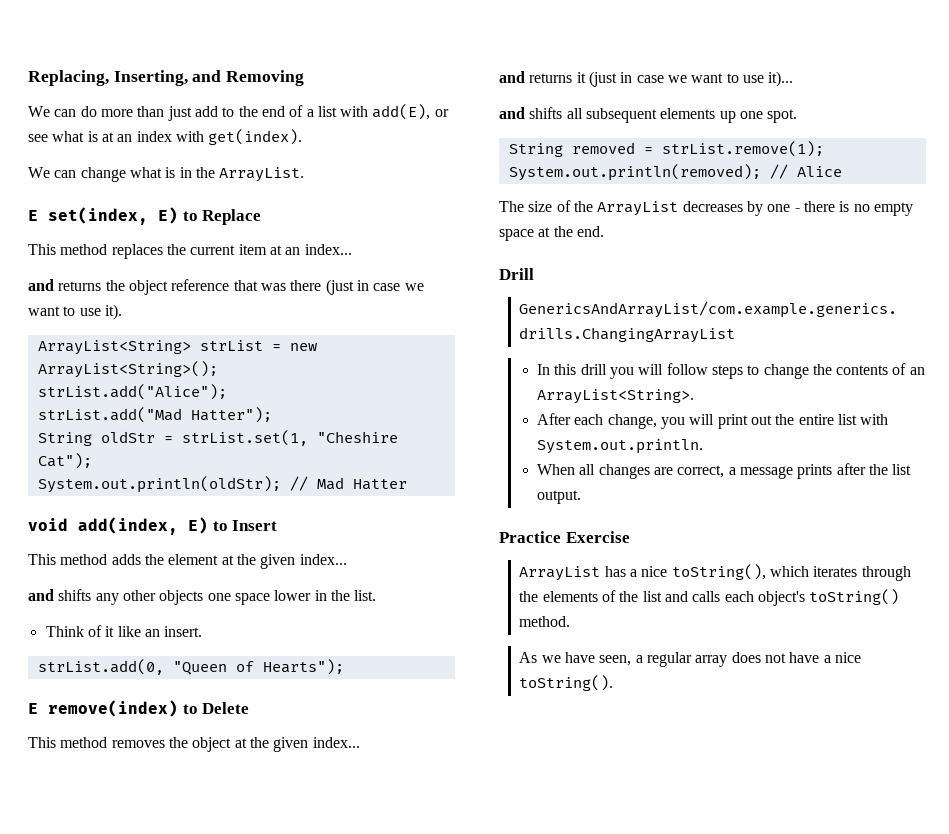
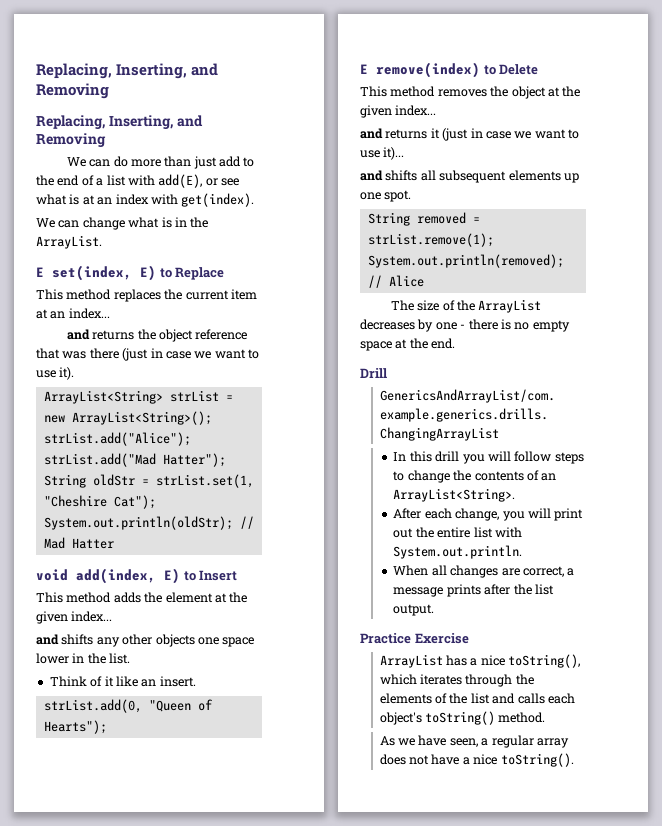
[28,70,305,86] Replacing, Inserting, and Removing -> [36,63,219,79] [36,83,109,99] [36,115,203,129] [36,133,106,147] Replacing, Inserting, and Removing // Replacing, Inserting, and Removing

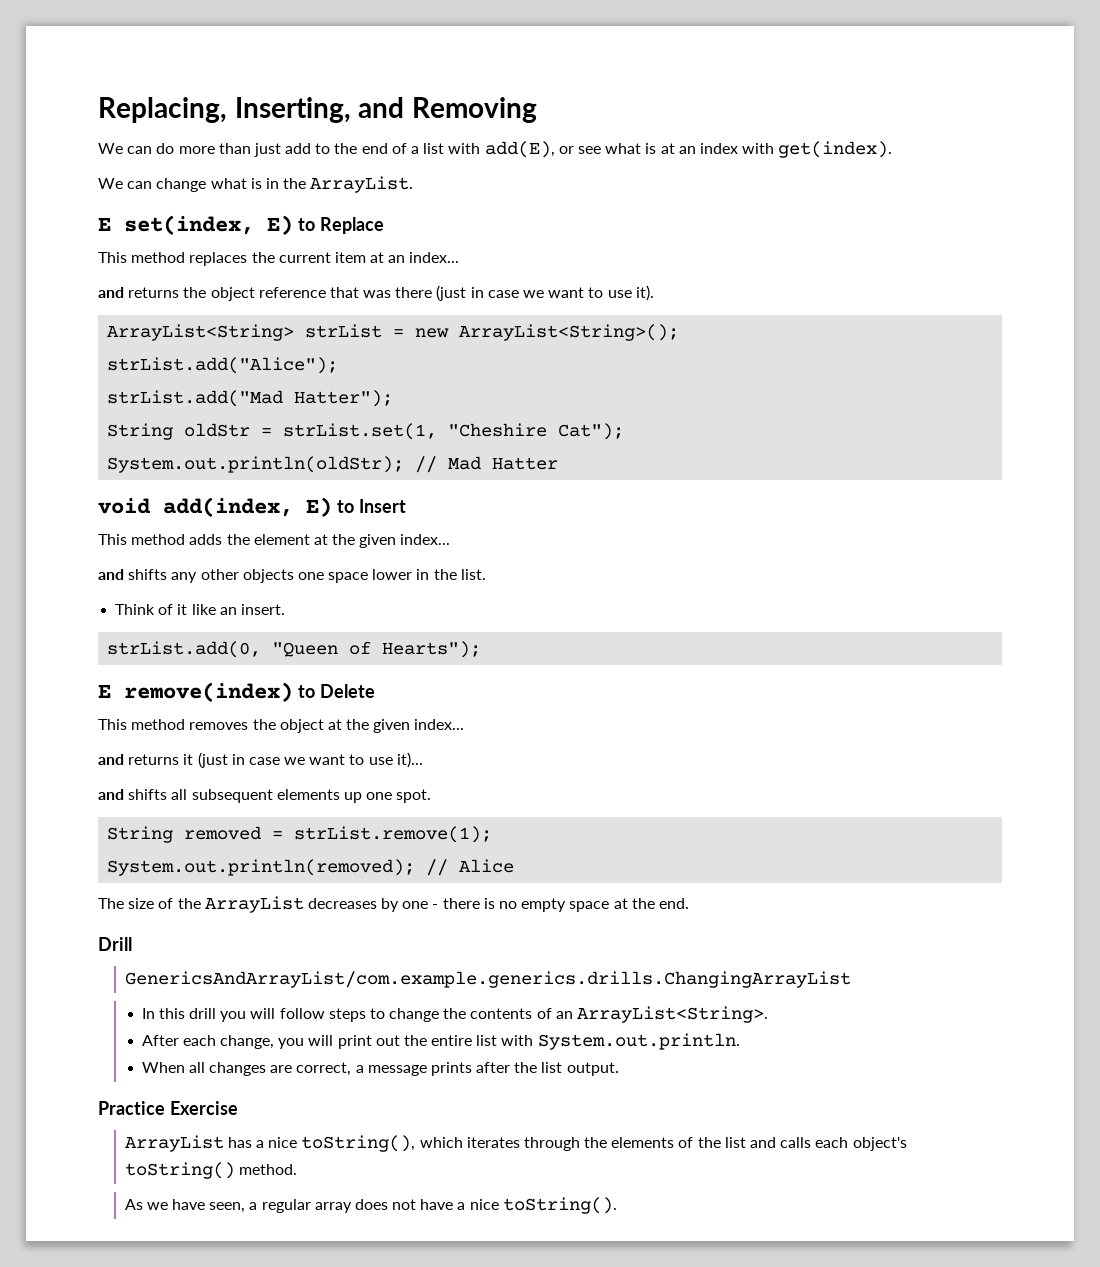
[36,63,219,79] [36,83,109,99] [36,115,203,129] [36,133,106,147] Replacing, Inserting, and Removing // Replacing, Inserting, and Removing -> [98,97,537,123] Replacing, Inserting, and Removing

